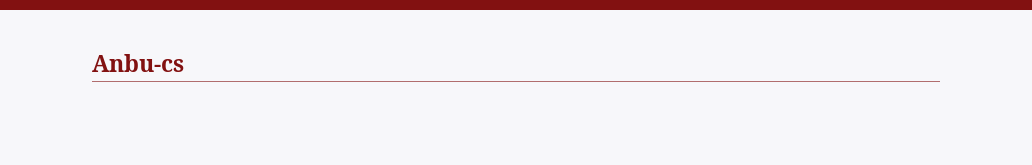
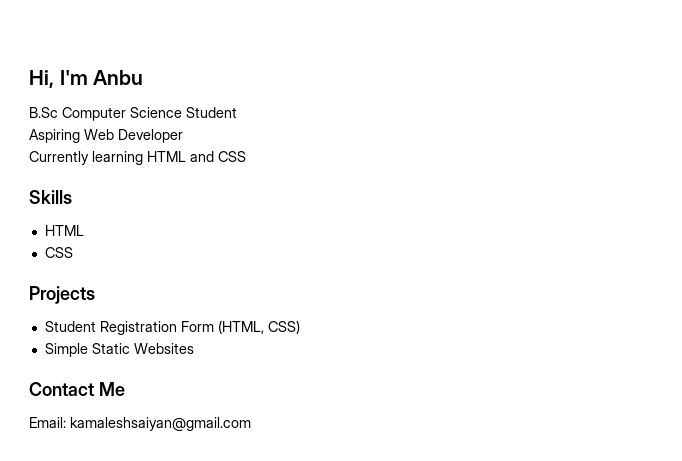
[92,54,184,72] Anbu-cs -> [29,70,144,88] [29,107,237,121] [29,129,183,143] [29,151,246,165] [29,190,72,204] [44,225,84,236] [44,247,73,258] [29,286,95,304] [44,320,300,335] [44,343,194,357] [29,382,125,396] [29,417,251,431] Hi, I'm Anbu // B.Sc Computer Science Student // Aspiring Web Developer // Currently learning HTML and CSS // Skills // HTML // CSS // Projects // Student Registration Form (HTML, CSS) // Simple Static Websites // Contact Me // Email: kamaleshsaiyan@gmail.com

